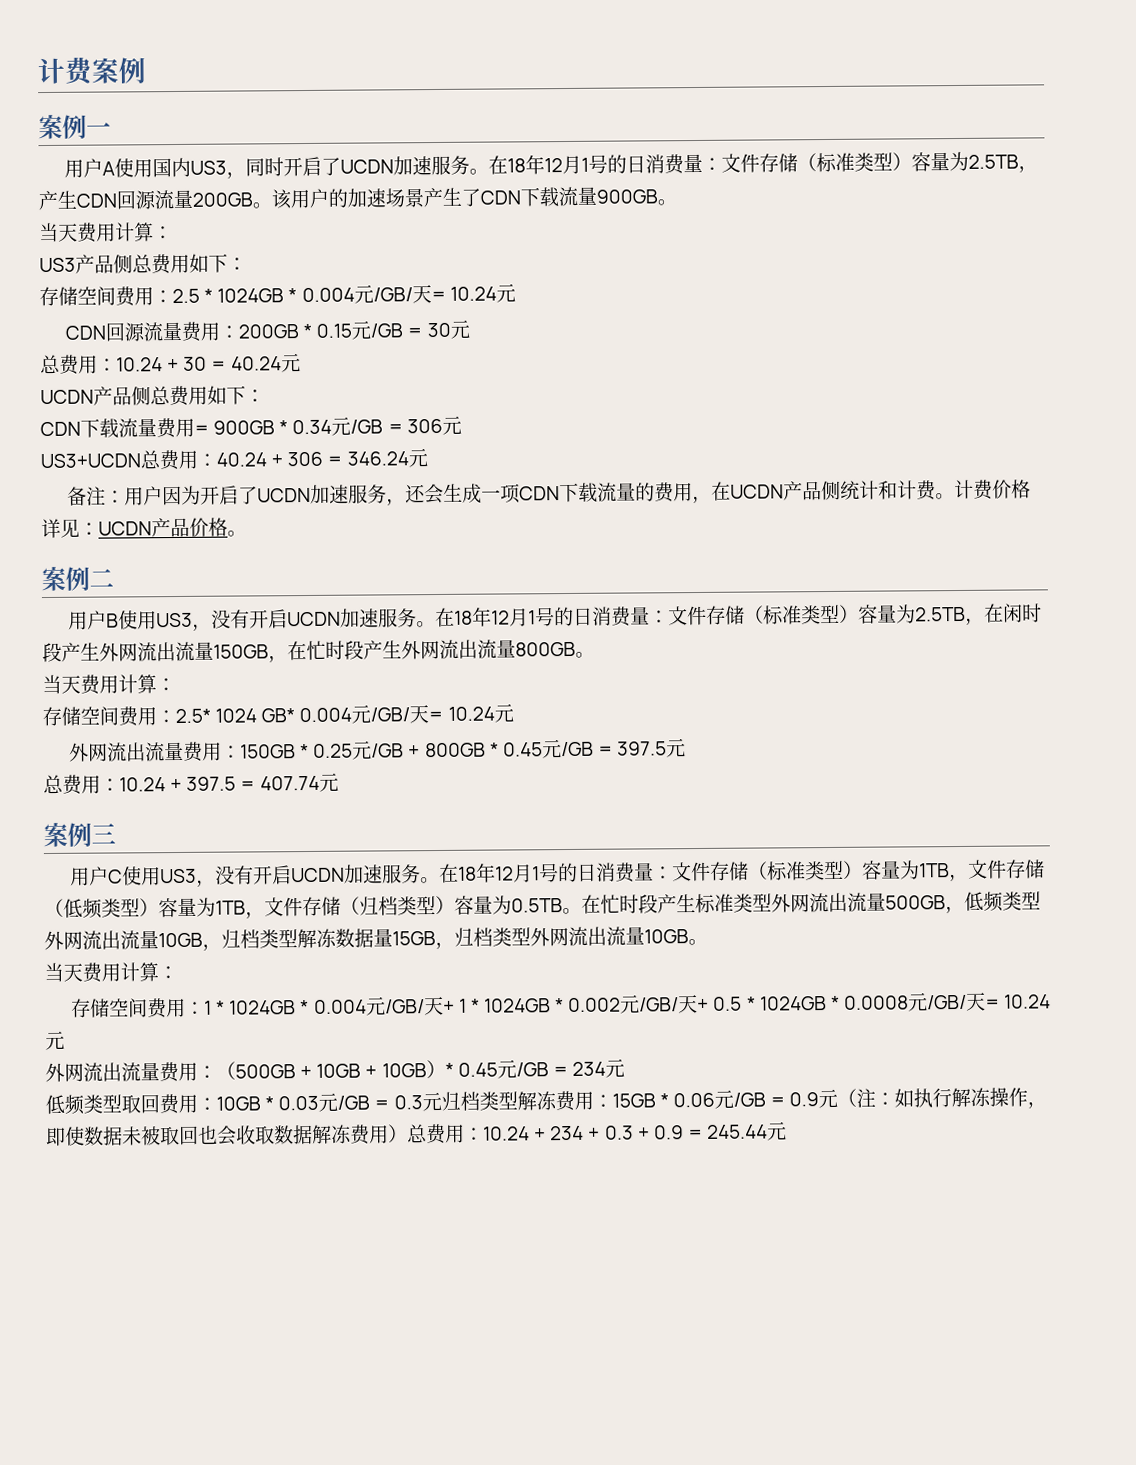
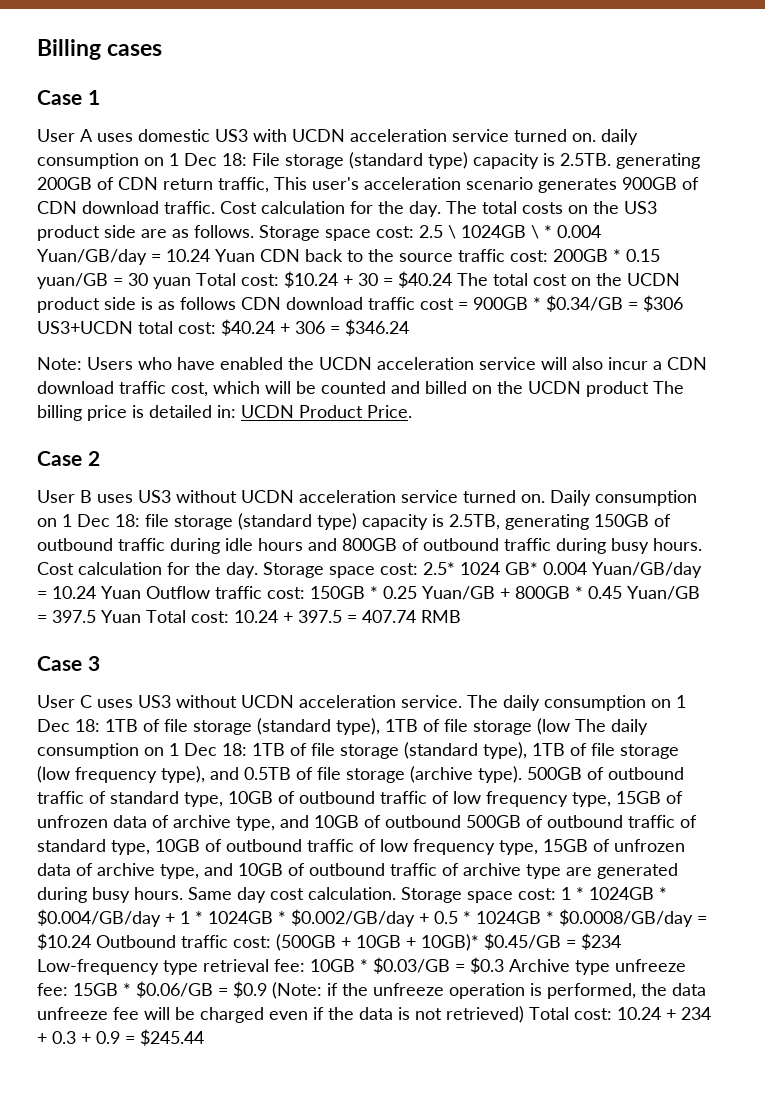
[37,57,147,85] [38,114,111,140] [64,151,1039,179] [38,186,677,211] [39,222,173,243] [39,253,247,275] [39,283,516,307] [65,321,240,342] 计费案例 // 案例一 // 用户A使用国内US3，同时开启了UCDN加速服务。在18年12月1号的日消费量：文件存储（标准类型）容量为2.5TB，产生CDN回源流量200GB。该用户的加速场景产生了CDN下载流量900GB。 // 当天费用计算： // US3产品侧总费用如下： // 存储空间费用：2.5 * 1024GB * 0.004元/GB/天= 10.24元 // CDN回源流量费用： -> [37,39,163,60] [37,90,100,105] [37,129,638,145] [37,152,700,169] [37,177,699,193] [37,201,657,217] [37,225,601,241] [37,249,548,265] Billing cases // Case 1 // User A uses domestic US3 with UCDN acceleration service turned on. daily consumption on 1 Dec 18: File storage (standard type) capacity is 2.5TB. generating 200GB of CDN return traffic, This user's acceleration scenario generates 900GB of CDN download traffic. Cost calculation for the day. The total costs on the US3 product side are as follows. Storage space cost: 2.5 \ 1024GB \ * 0.004 Yuan/GB/day = 10.24 Yuan CDN back to the source traffic cost:
[351,320,404,340] 元/GB -> [37,273,108,289] yuan/GB
[449,319,470,339] [40,353,301,375] [40,385,265,407] [40,415,462,439] [40,448,428,471] [67,479,1032,506] [41,517,247,539] [41,566,114,592] [68,603,1043,631] [42,639,595,663] [42,674,176,695] [42,703,514,727] [69,741,242,762] 元 // 总费用：10.24 + 30 = 40.24元 // UCDN产品侧总费用如下： // CDN下载流量费用= 900GB * 0.34元/GB = 306元 // US3+UCDN总费用：40.24 + 306 = 346.24元 // 备注：用户因为开启了UCDN加速服务，还会生成一项CDN下载流量的费用，在UCDN产品侧统计和计费。计费价格详见：UCDN产品价格。 // 案例二 // 用户B使用US3，没有开启UCDN加速服务。在18年12月1号的日消费量：文件存储（标准类型）容量为2.5TB，在闲时段产生外网流出流量150GB，在忙时段产生外网流出流量800GB。 // 当天费用计算： // 存储空间费用：2.5* 1024 GB* 0.004元/GB/天= 10.24元 // 外网流出流量费用： -> [153,271,680,289] [37,295,683,313] [37,319,409,336] [37,357,707,370] [37,381,684,397] [37,405,412,421] [37,451,100,466] [37,490,697,506] [37,513,671,530] [37,538,702,554] [37,562,702,578] [37,586,305,599] yuan Total cost: $10.24 + 30 = $40.24 The total cost on the UCDN product side is as follows CDN download traffic cost = 900GB * $0.34/GB = $306 US3+UCDN total cost: $40.24 + 306 = $346.24 // Note: Users who have enabled the UCDN acceleration service will also incur a CDN download traffic cost, which will be counted and billed on the UCDN product The billing price is detailed in: UCDN Product Price. // Case 2 // User B uses US3 without UCDN acceleration service turned on. Daily consumption on 1 Dec 18: file storage (standard type) capacity is 2.5TB, generating 150GB of outbound traffic during idle hours and 800GB of outbound traffic during busy hours. Cost calculation for the day. Storage space cost: 2.5* 1024 GB* 0.004 Yuan/GB/day = 10.24 Yuan Outflow traffic cost:
[352,740,405,760] 元/GB -> [422,586,495,600] Yuan/GB
[541,739,594,759] 元/GB -> [627,586,700,600] Yuan/GB
[666,738,687,758] [43,774,120,795] 元 // 总费用： -> [101,610,229,623] Yuan Total cost:
[318,772,339,792] [43,822,116,848] [70,859,1046,887] [44,891,1041,919] [44,926,708,951] [44,962,178,983] [71,996,444,1019] 元 // 案例三 // 用户C使用US3，没有开启UCDN加速服务。在18年12月1号的日消费量：文件存储（标准类型）容量为1TB，文件存储（低频类型）容量为1TB，文件存储（归档类型）容量为0.5TB。在忙时段产生标准类型外网流出流量500GB，低频类型外网流出流量10GB，归档类型解冻数据量15GB，归档类型外网流出流量10GB。 // 当天费用计算： // 存储空间费用：1 * 1024GB * 0.004元/GB/天 -> [421,610,461,623] [37,656,100,671] [37,695,686,711] [37,718,648,735] [37,742,679,759] [37,766,684,783] [37,791,683,807] [37,815,697,831] [37,839,685,855] [37,863,678,879] [37,887,667,903] [37,909,161,927] RMB // Case 3 // User C uses US3 without UCDN acceleration service. The daily consumption on 1 Dec 18: 1TB of file storage (standard type), 1TB of file storage (low The daily consumption on 1 Dec 18: 1TB of file storage (standard type), 1TB of file storage (low frequency type), and 0.5TB of file storage (archive type). 500GB of outbound traffic of standard type, 10GB of outbound traffic of low frequency type, 15GB of unfrozen data of archive type, and 10GB of outbound 500GB of outbound traffic of standard type, 10GB of outbound traffic of low frequency type, 15GB of unfrozen data of archive type, and 10GB of outbound traffic of archive type are generated during busy hours. Same day cost calculation. Storage space cost: 1 * 1024GB * $0.004/GB/day
[568,994,699,1014] 0.002元/GB/天 -> [291,909,415,927] $0.002/GB/day
[843,992,1052,1012] [45,1030,65,1051] [45,1058,625,1083] [45,1087,1048,1115] [46,1123,484,1147] 0.0008元/GB/天= 10.24元 // 外网流出流量费用：（500GB + 10GB + 10GB）* 0.45元/GB = 234元 // 低频类型取回费用：10GB * 0.03元/GB = 0.3元归档类型解冻费用：15GB * 0.06元/GB = 0.9元（注：如执行解冻操作，即使数据未被取回也会收取数据解冻费用）总费用： -> [559,909,707,927] [37,933,621,951] [37,957,686,975] [37,981,706,999] [37,1006,612,1023] $0.0008/GB/day = $10.24 Outbound traffic cost: (500GB + 10GB + 10GB)* $0.45/GB = $234 Low-frequency type retrieval fee: 10GB * $0.03/GB = $0.3 Archive type unfreeze fee: 15GB * $0.06/GB = $0.9 (Note: if the unfreeze operation is performed, the data unfreeze fee will be charged even if the data is not retrieved) Total cost:
[707,1121,788,1141] 245.44元 -> [140,1029,204,1046] $245.44

